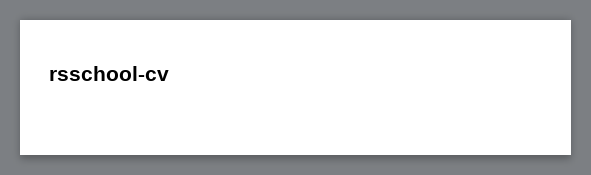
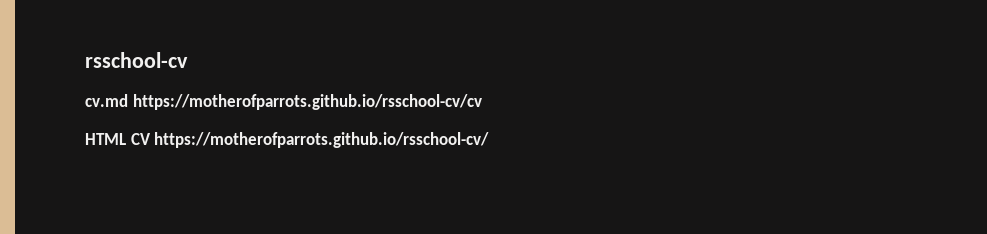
(169, 73) none -> [85,94,482,110] [85,132,490,148] // cv.md https://motherofparrots.github.io/rsschool-cv/cv // HTML CV https://motherofparrots.github.io/rsschool-cv/

